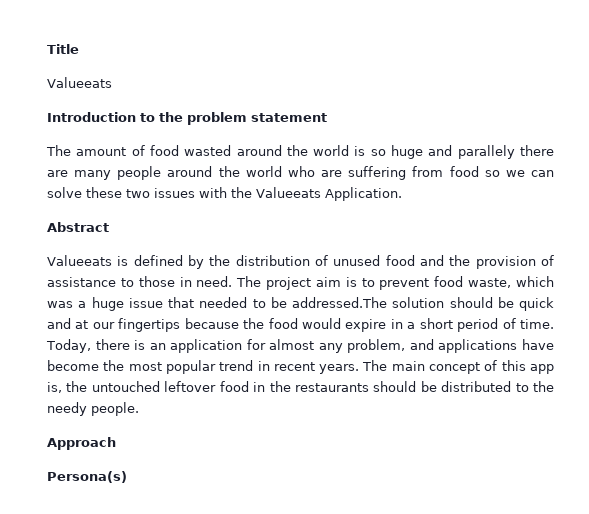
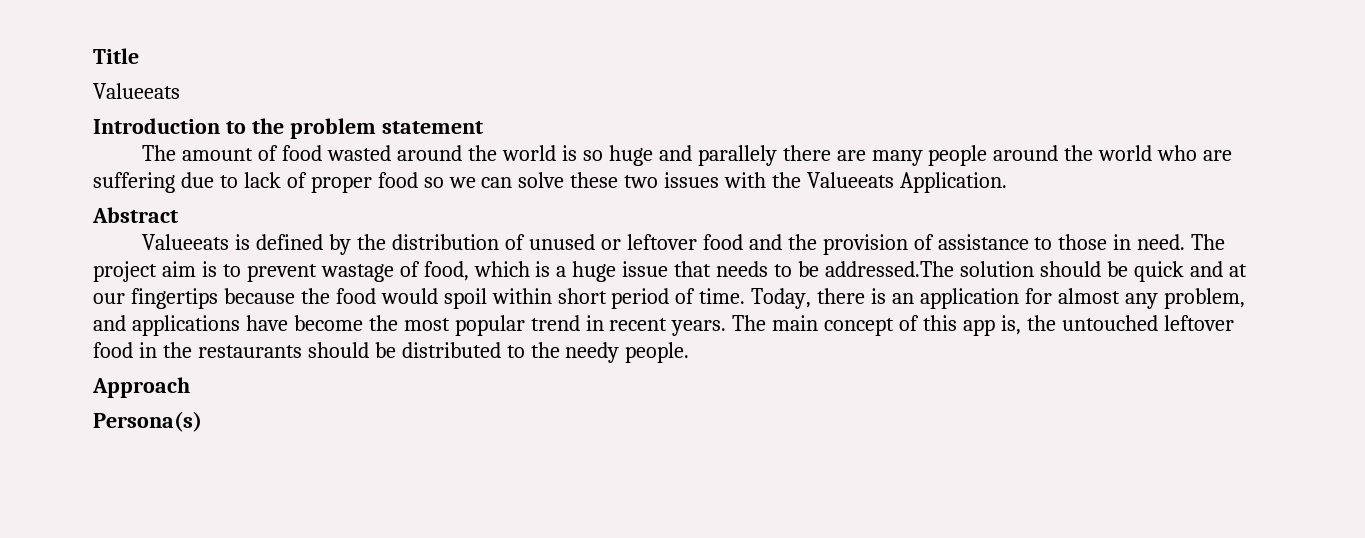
[412,166,444,177] from -> [180,172,372,193] due to lack of proper
(381, 260) none -> [600,234,697,250] or leftover
[434,276,555,288] [47,301,73,308] food waste, which was -> [320,261,551,282] wastage of food, which is
[199,297,248,308] needed -> [716,261,769,277] needs
[345,319,416,332] expire in a -> [443,288,552,309] spoil within

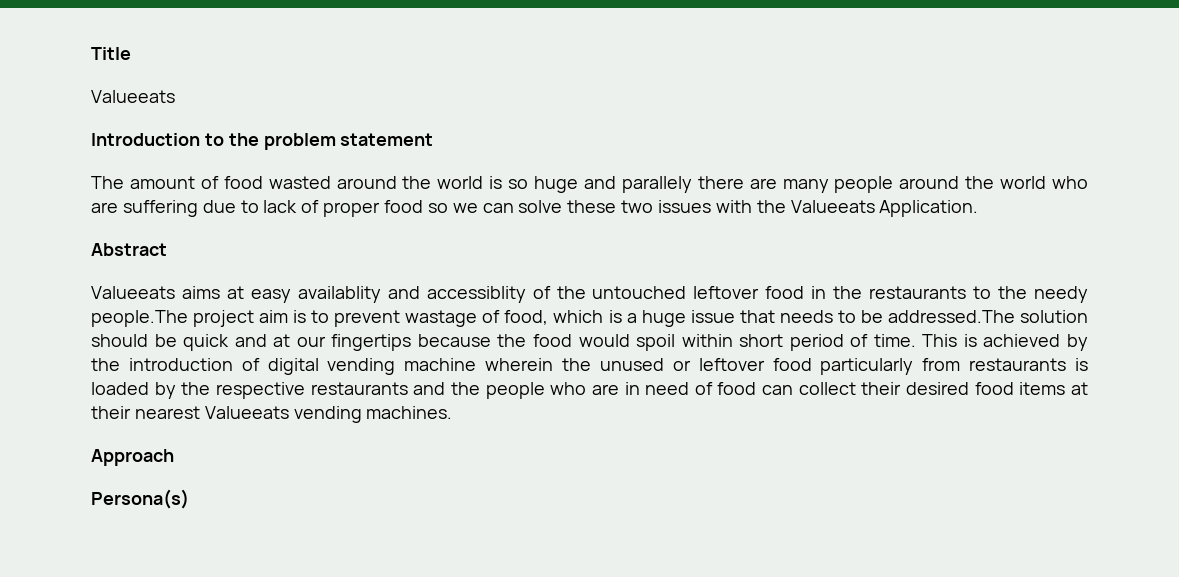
[235,234,1226,255] is defined by the distribution of unused or leftover food and the provision of assistance to those in need. The -> [181,286,1089,303] [91,310,188,327] aims at easy availablity and accessiblity of the untouched leftover food in the restaurants to the needy people.The
[751,288,1245,309] [93,315,1234,336] [93,342,690,363] Today, there is an application for almost any problem, and applications have become the most popular trend in recent years. The main concept of this app is, the untouched leftover food in the restaurants should be distributed to the needy people. -> [922,334,1088,351] [91,358,1088,375] [91,382,1088,399] [91,406,453,423] This is achieved by the introduction of digital vending machine wherein the unused or leftover food particularly from restaurants is loaded by the respective restaurants and the people who are in need of food can collect their desired food items at their nearest Valueeats vending machines.

